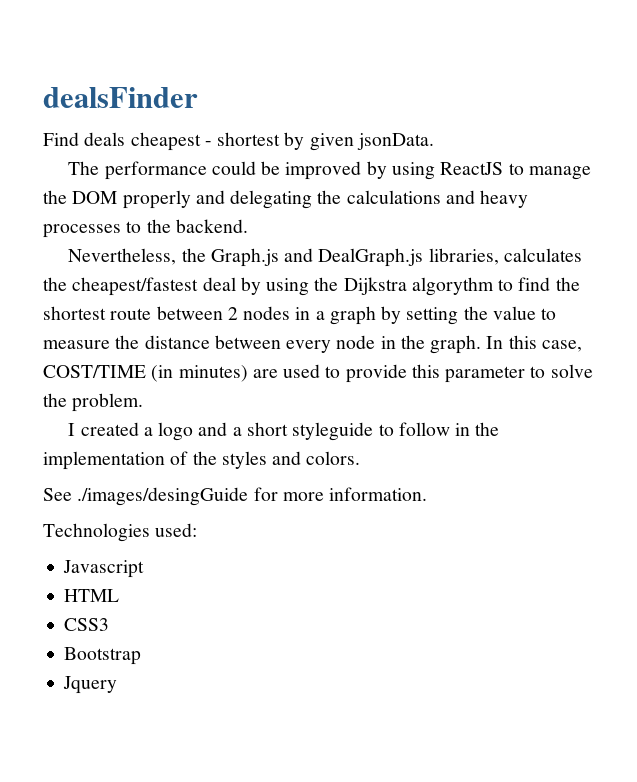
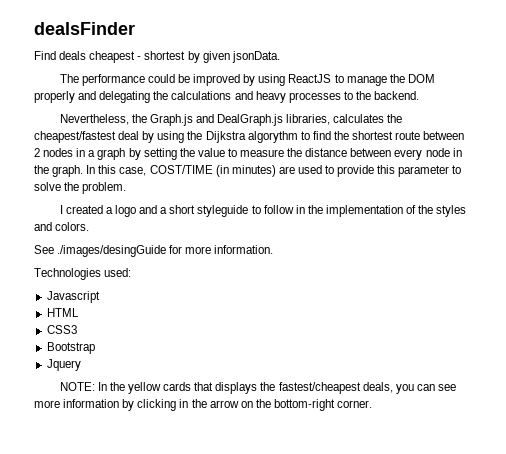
(118, 685) none -> [59,382,457,394] [34,399,373,411] // NOTE: In the yellow cards that displays the fastest/cheapest deals, you can see more information by clicking in the arrow on the bottom-right corner.

